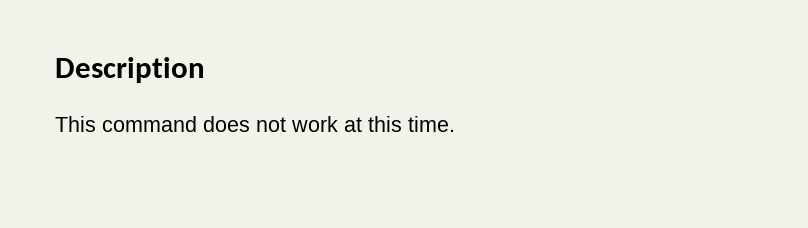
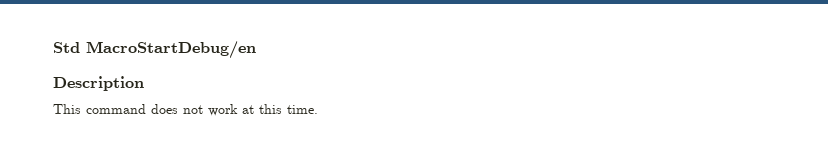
(55, 70) none -> [53,41,256,59] Std MacroStartDebug/en //

